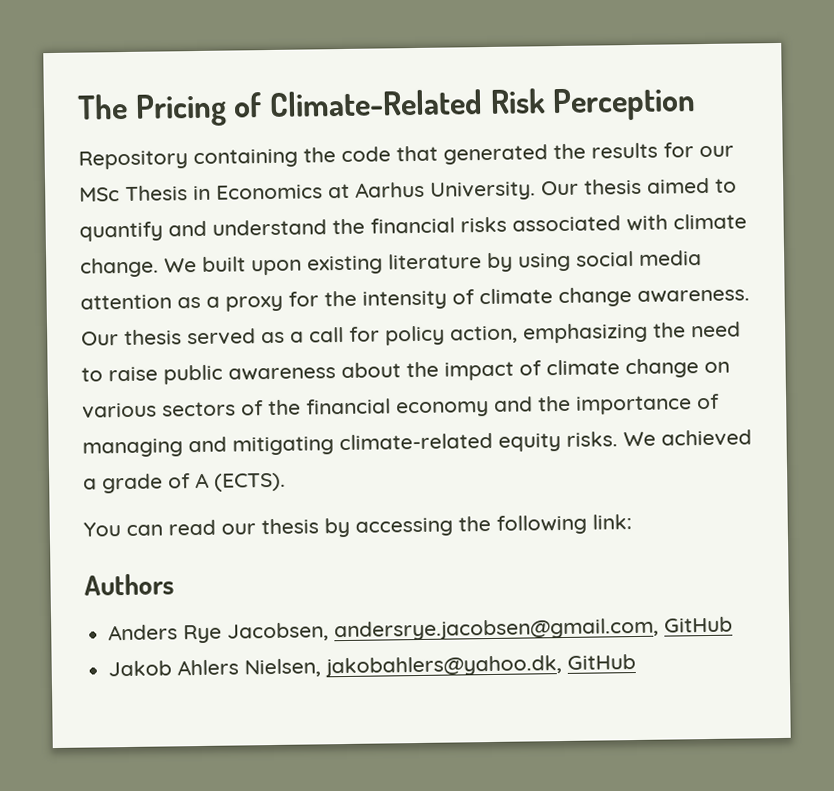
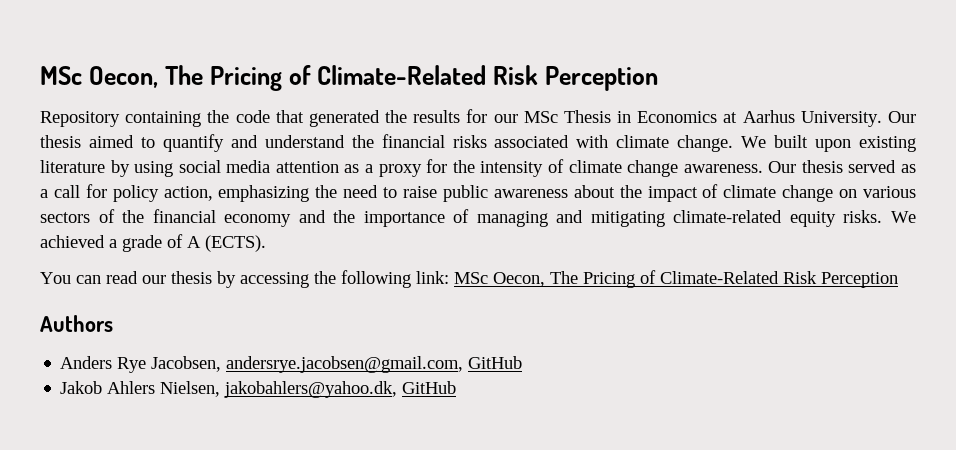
(77, 106) none -> [40,66,158,88] MSc Oecon,
(632, 522) none -> [454,270,898,288] MSc Oecon, The Pricing of Climate-Related Risk Perception

